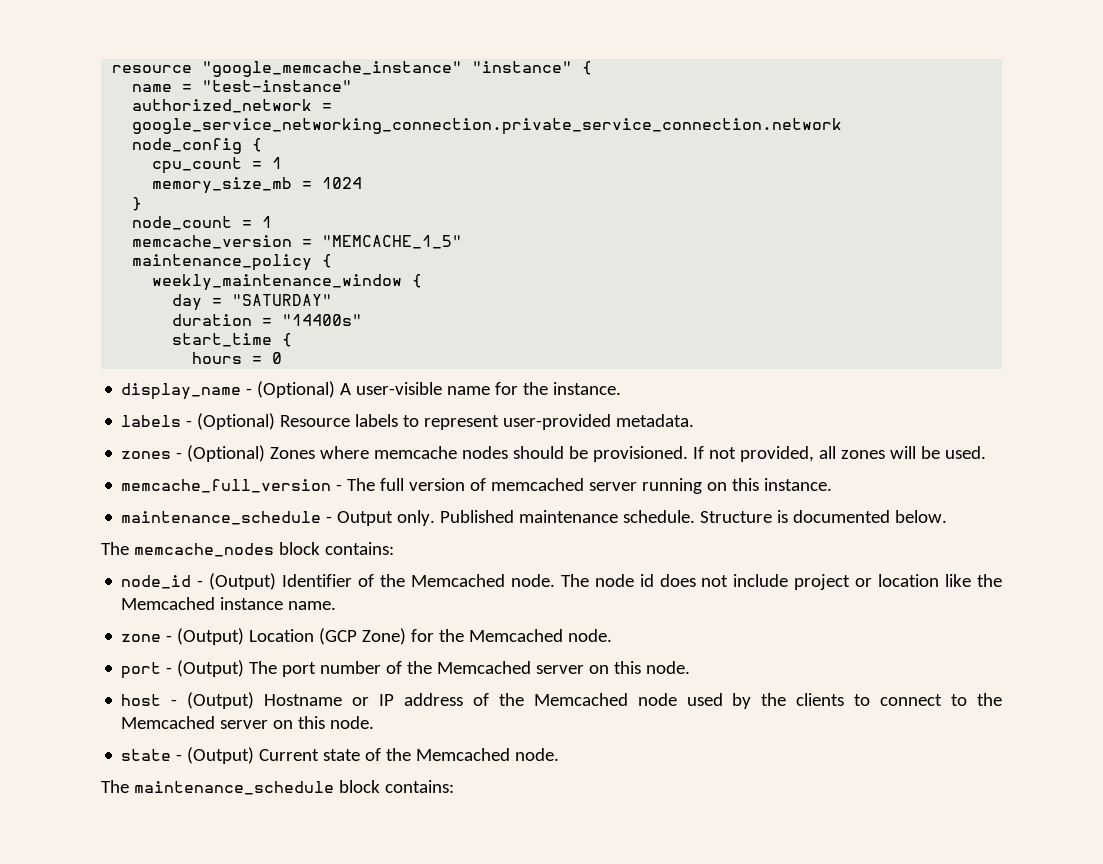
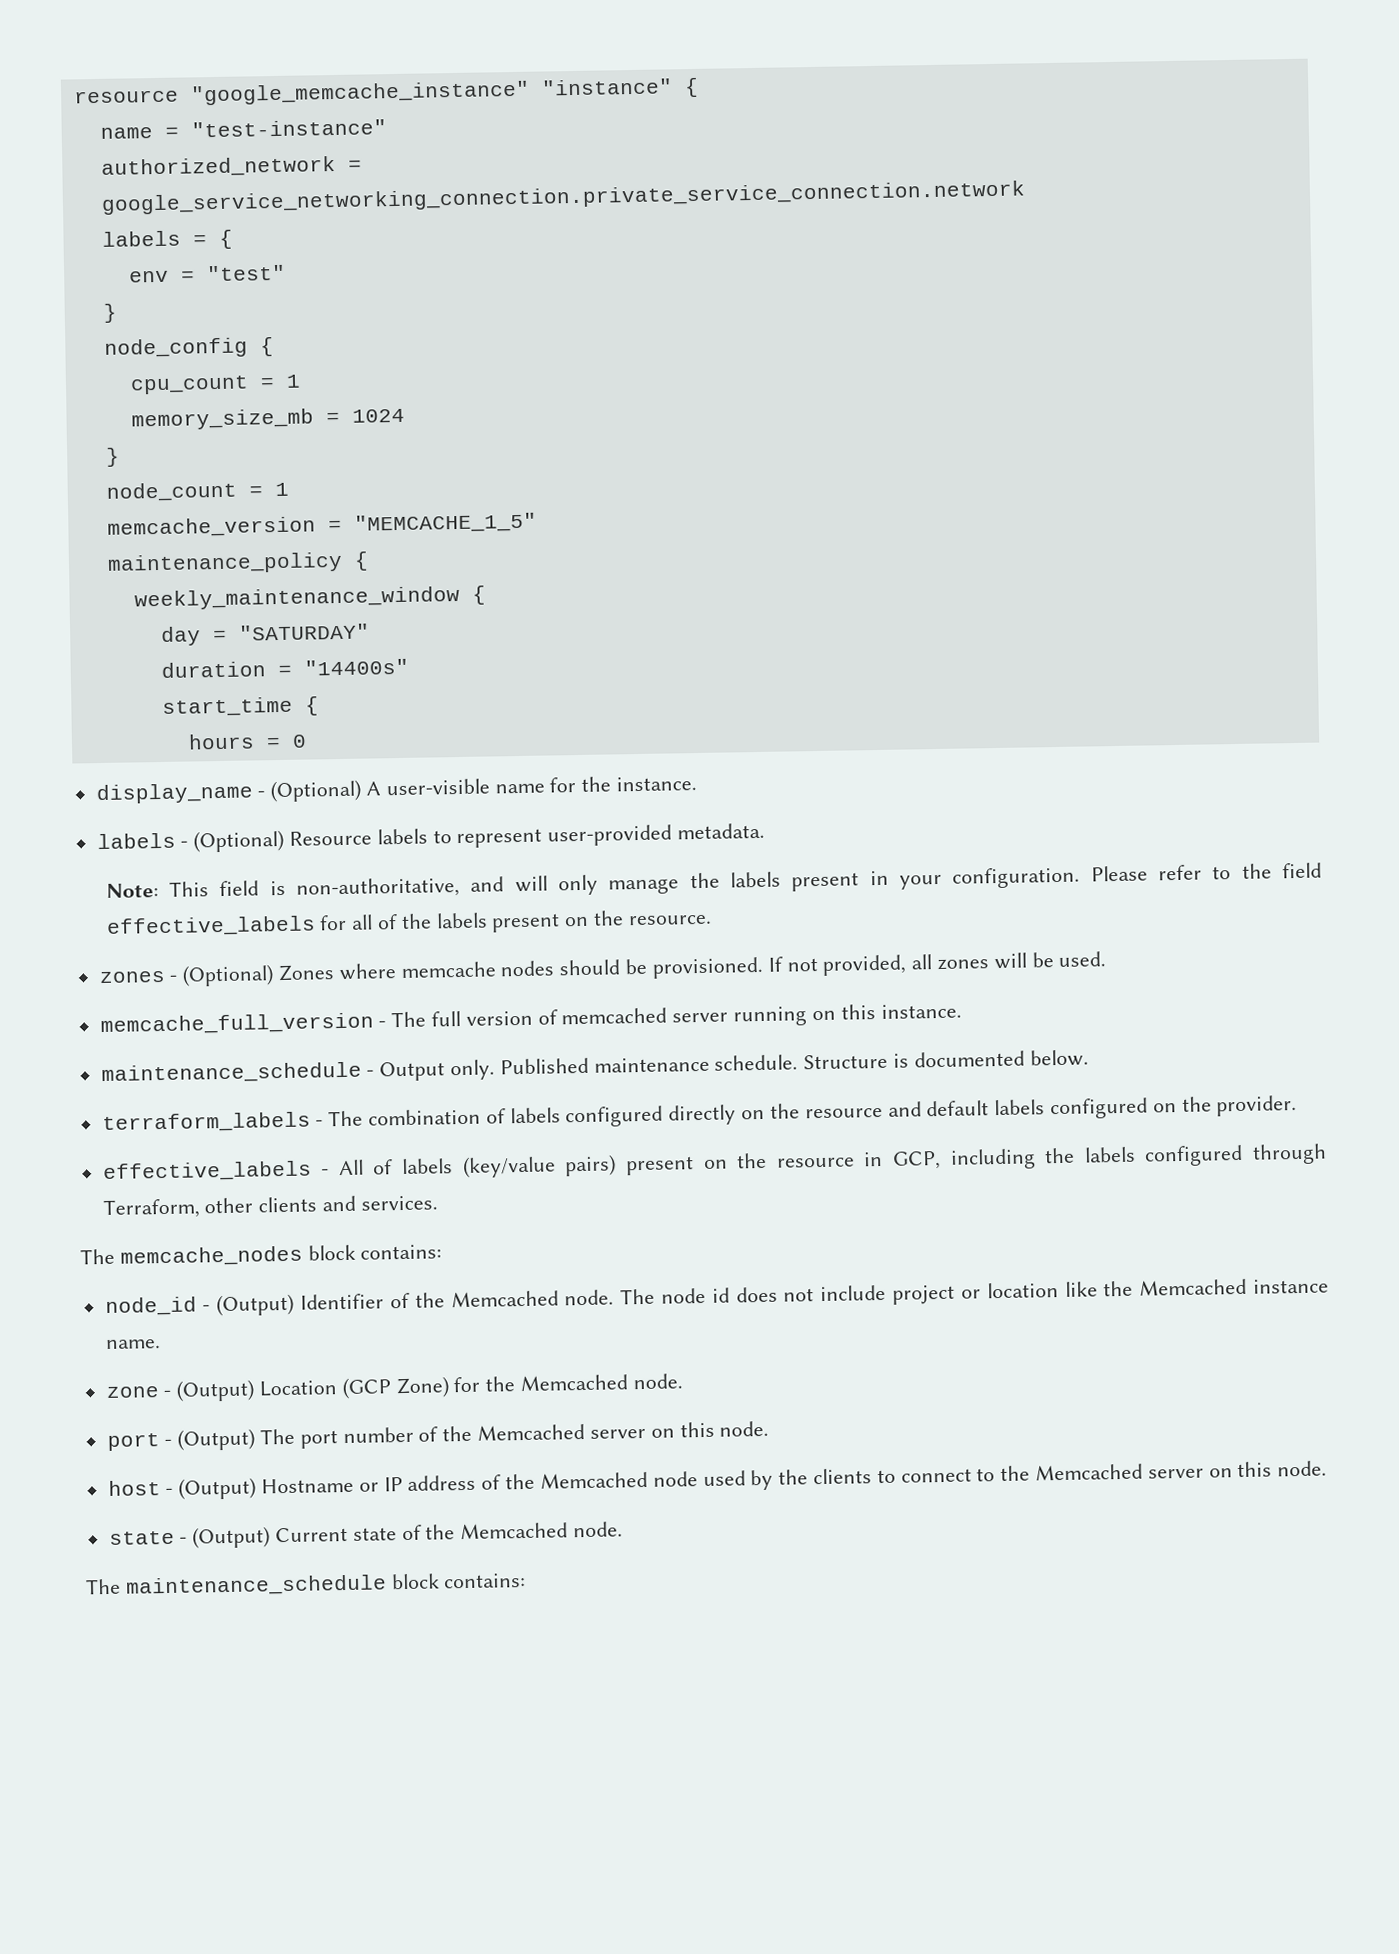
(843, 126) none -> [101,229,233,249] [128,264,286,283] [102,303,117,323] // labels = { // env = "test" // }
(695, 420) none -> [105,862,1322,899] [105,910,712,937] // Note: This field is non-authoritative, and will only manage the labels present in your configuration. Please refer to the field effective_labels for all of the labels present on the resource.
(948, 516) none -> [101,1095,1298,1134] [102,1143,1327,1183] [102,1195,438,1220] // terraform_labels - The combination of labels configured directly on the resource and default labels configured on the provider. // effective_labels - All of labels (key/value pairs) present on the resource in GCP, including the labels configured through Terraform, other clients and services.

